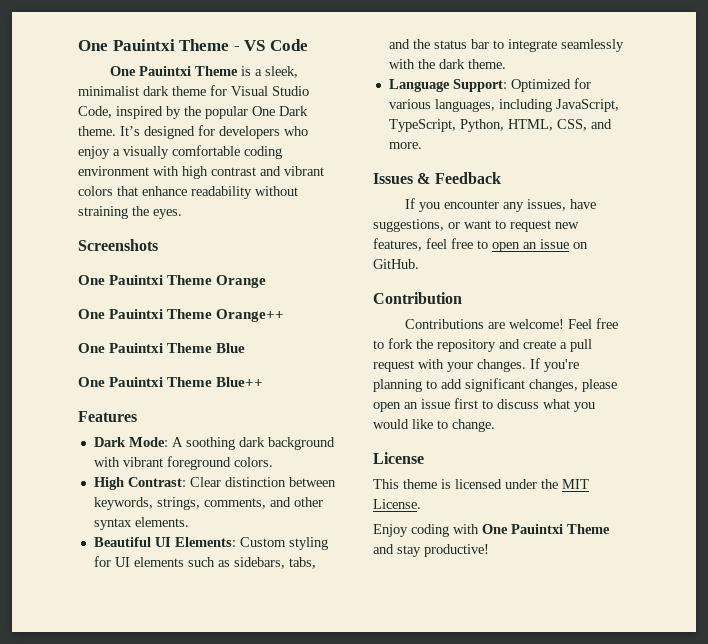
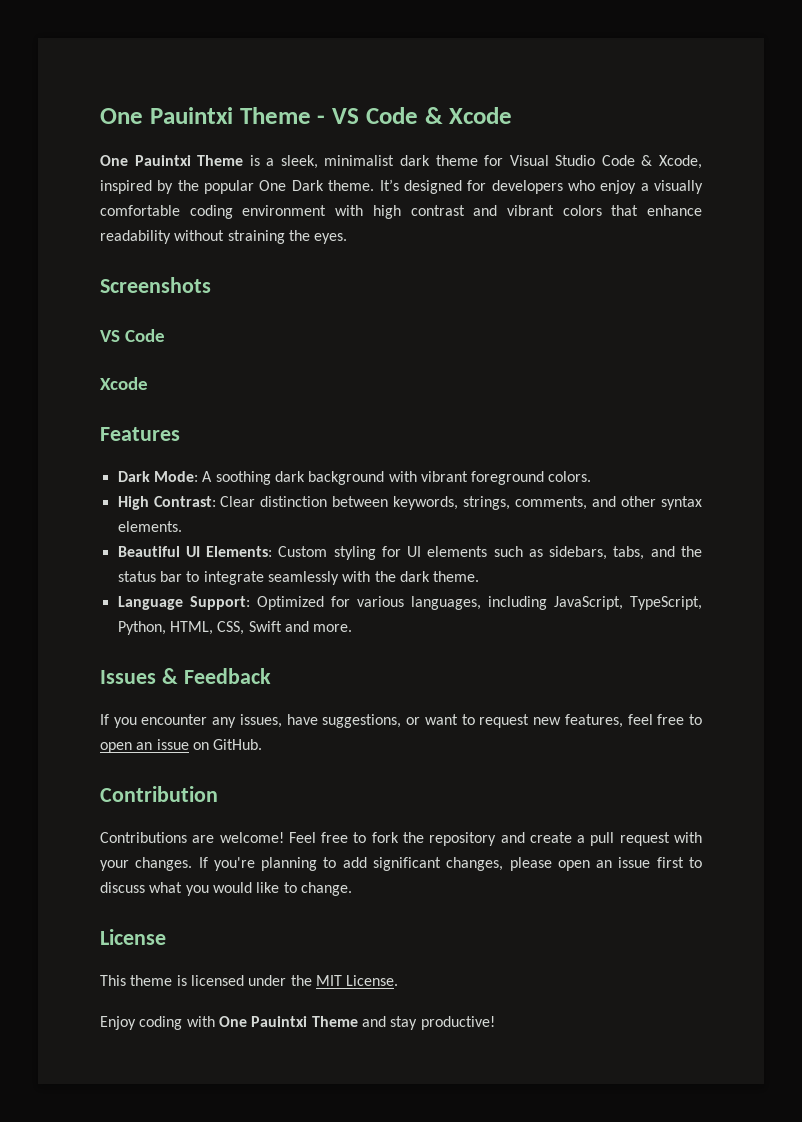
(308, 45) none -> [424,107,513,124] & Xcode
[78,106,112,118] Code, -> [601,155,702,169] Code & Xcode,
[78,275,267,288] [78,309,285,322] [78,343,246,353] [78,377,264,387] One Pauintxi Theme Orange // One Pauintxi Theme Orange++ // One Pauintxi Theme Blue // One Pauintxi Theme Blue++ -> [100,329,165,342] [100,377,148,390] VS Code // Xcode
(587, 125) none -> [248,621,282,632] Swift

